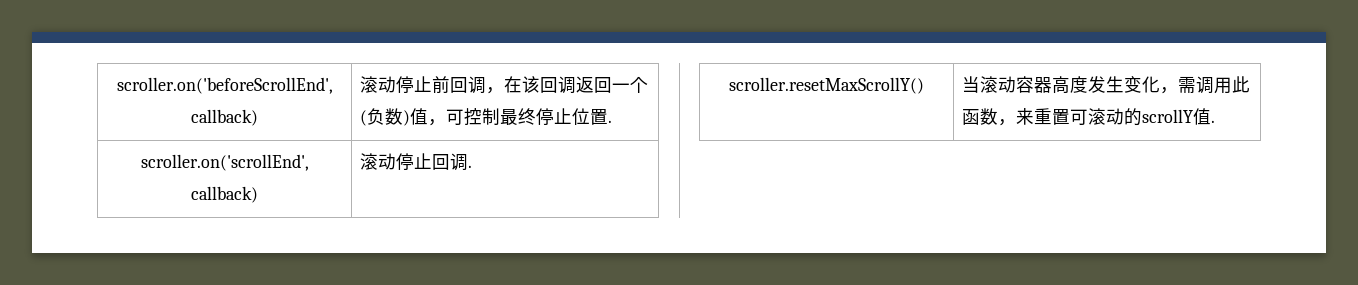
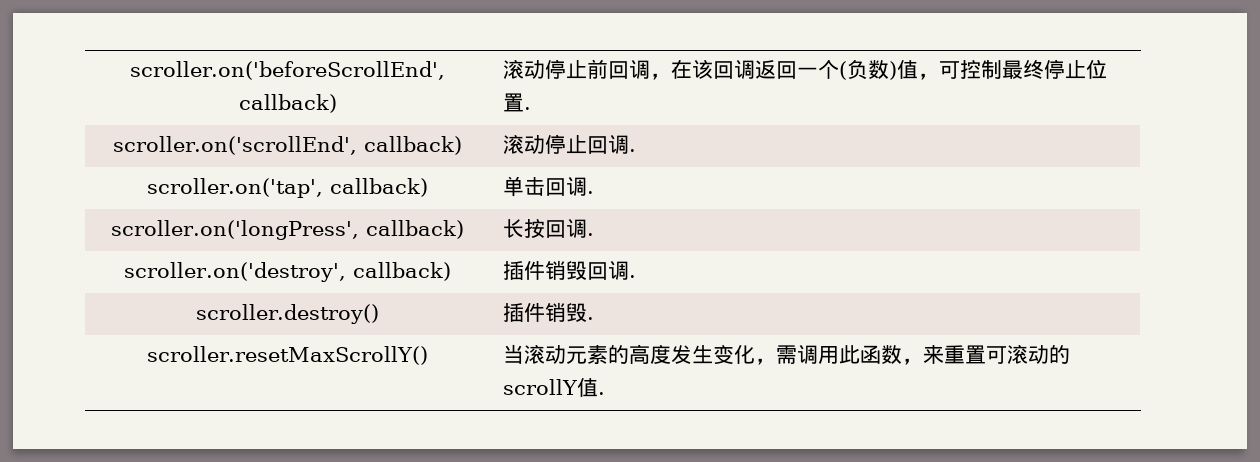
(473, 166) none -> [146,178,429,198] [503,176,595,197] [111,220,464,240] [503,219,595,238] [124,262,451,282] [503,260,637,280] [195,304,380,324] [503,302,595,322] // scroller.on('tap', callback) | 单击回调. // scroller.on('longPress', callback) | 长按回调. // scroller.on('destroy', callback) | 插件销毁回调. // scroller.destroy() | 插件销毁.
[1016,76,1053,93] 容器 -> [566,345,630,365] 元素的

